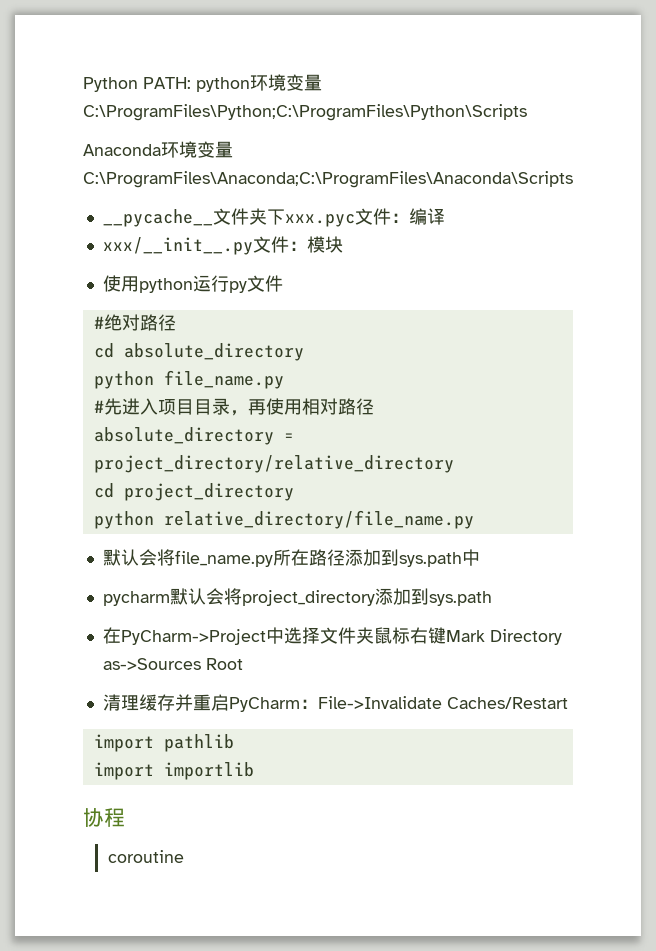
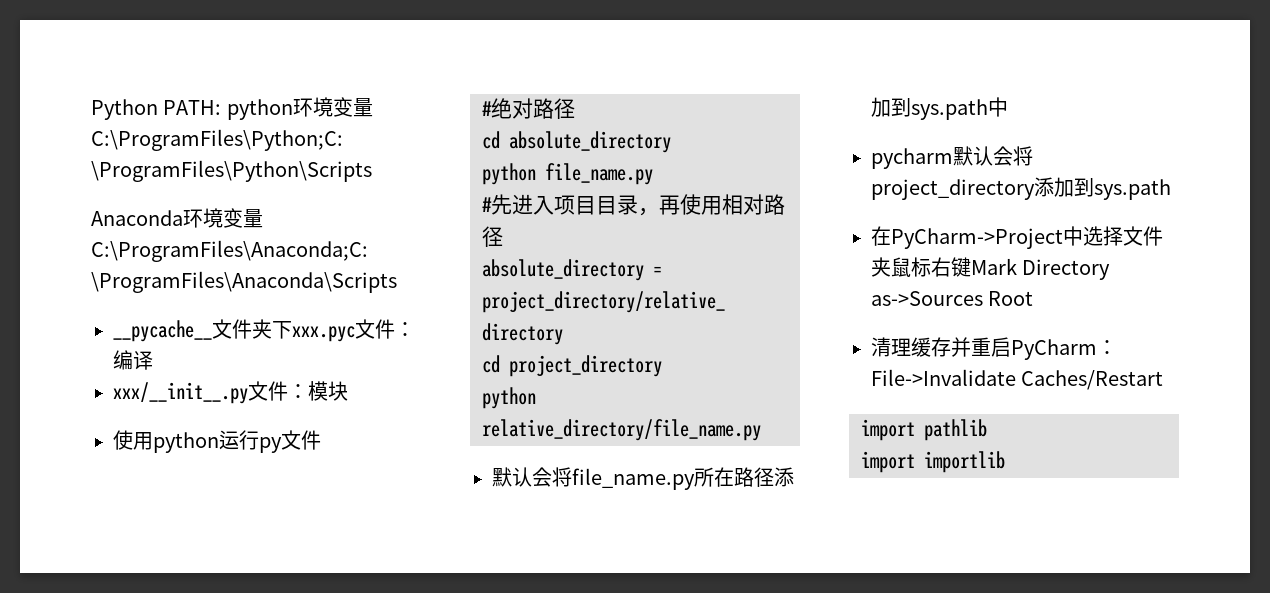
[83,808,125,827] [108,850,185,863] // 协程 // coroutine -> (1005, 462) none

